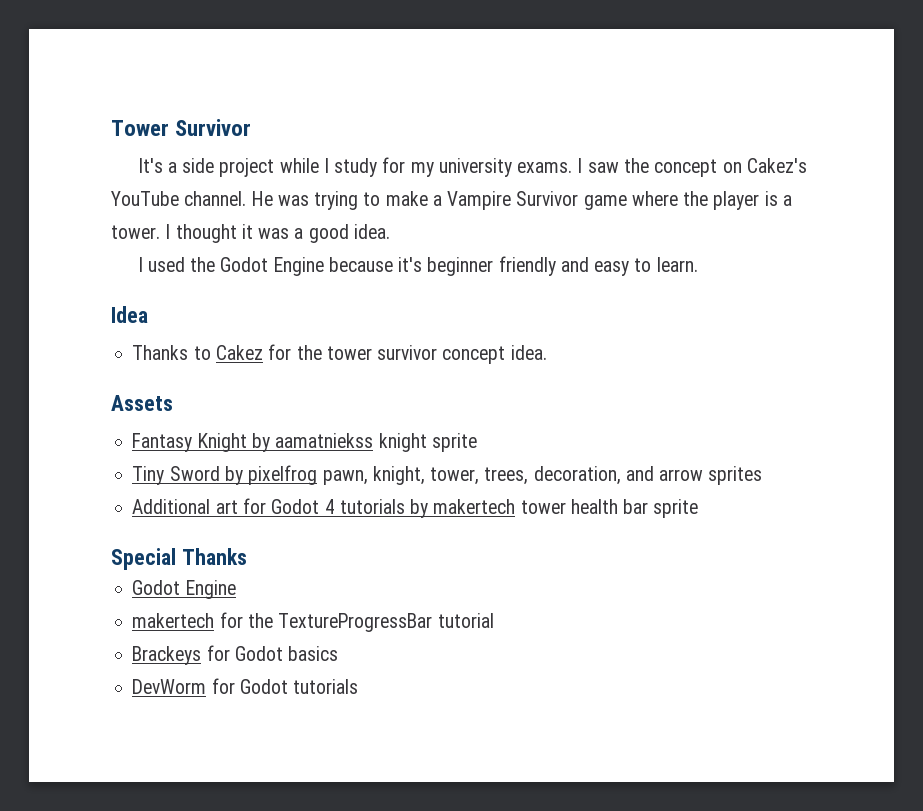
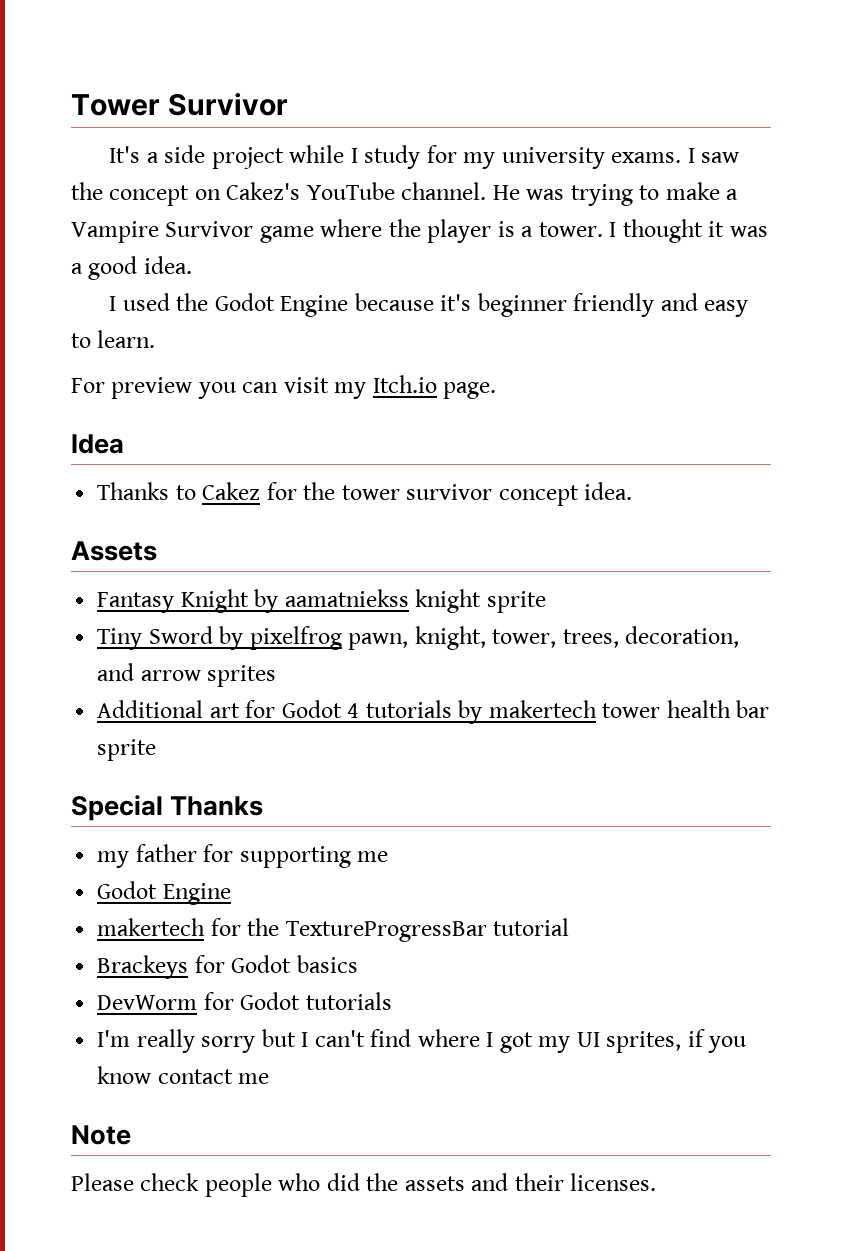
(698, 264) none -> [71,375,497,399] // For preview you can visit my Itch.io page.
(247, 556) none -> [97,844,389,868] // my father for supporting me
(359, 686) none -> [97,1029,747,1053] [97,1066,270,1084] [71,1125,131,1145] [71,1173,657,1197] // I'm really sorry but I can't find where I got my UI sprites, if you know contact me // Note // Please check people who did the assets and their licenses.

